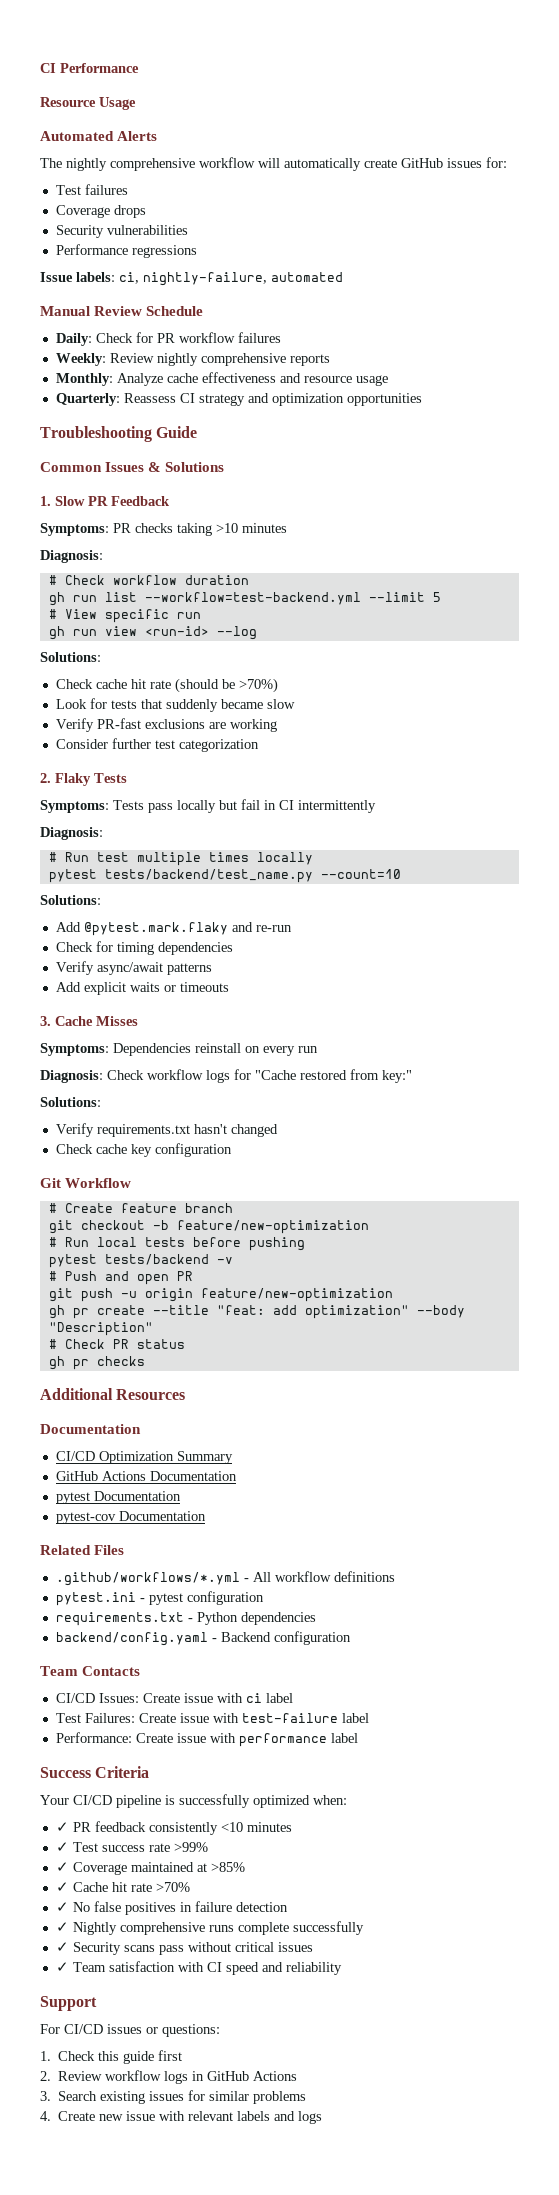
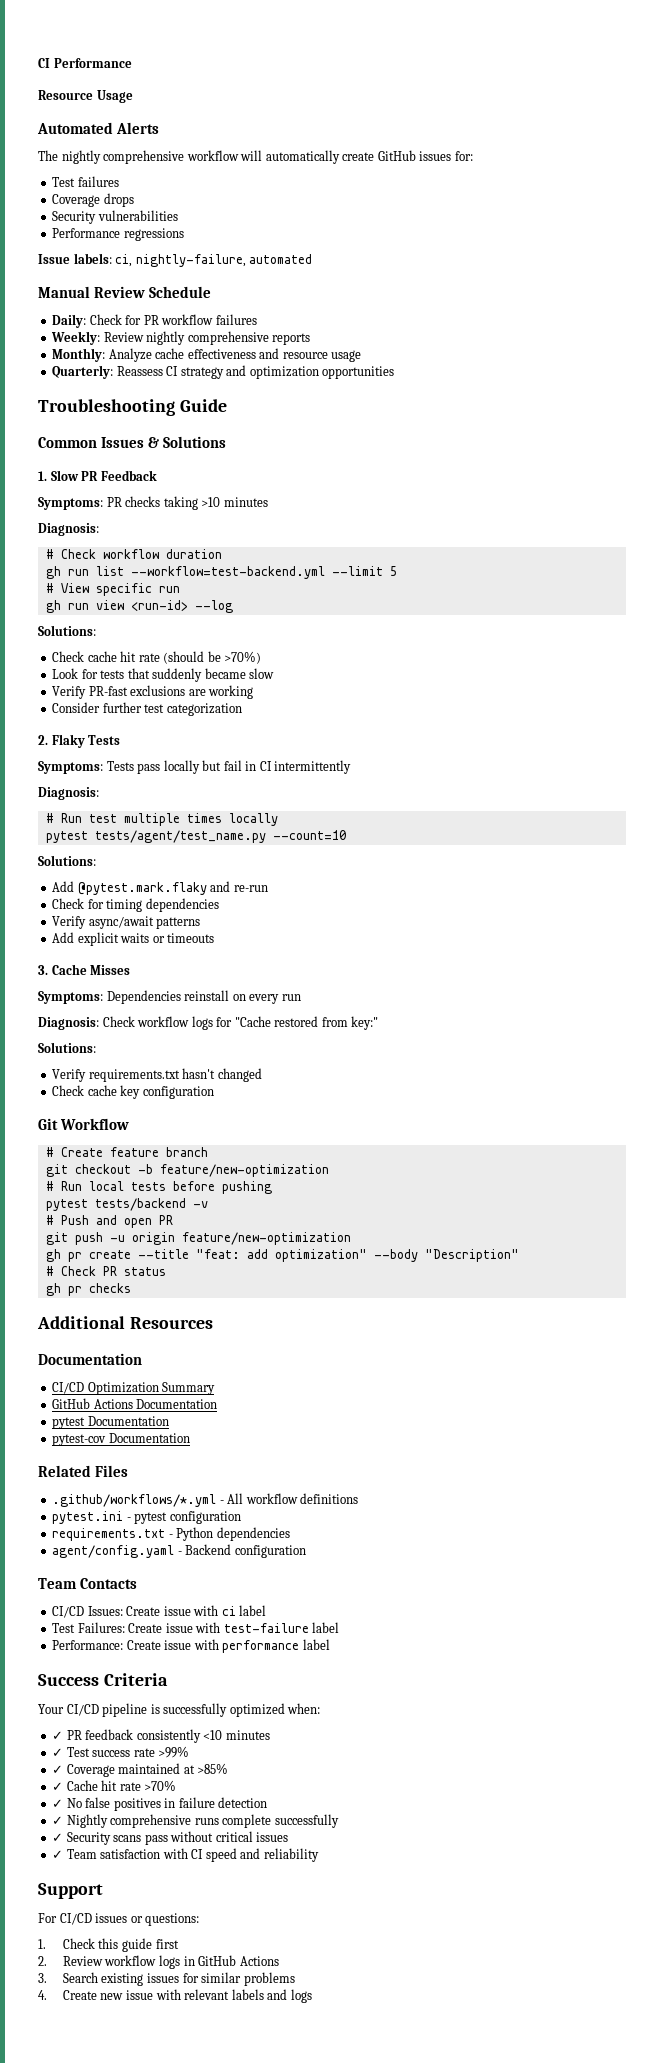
[104,869,313,883] tests/backend/test_name.py -> [94,830,266,843] tests/agent/test_name.py
[55,1632,208,1646] backend/config.yaml -> [52,1545,175,1558] agent/config.yaml

